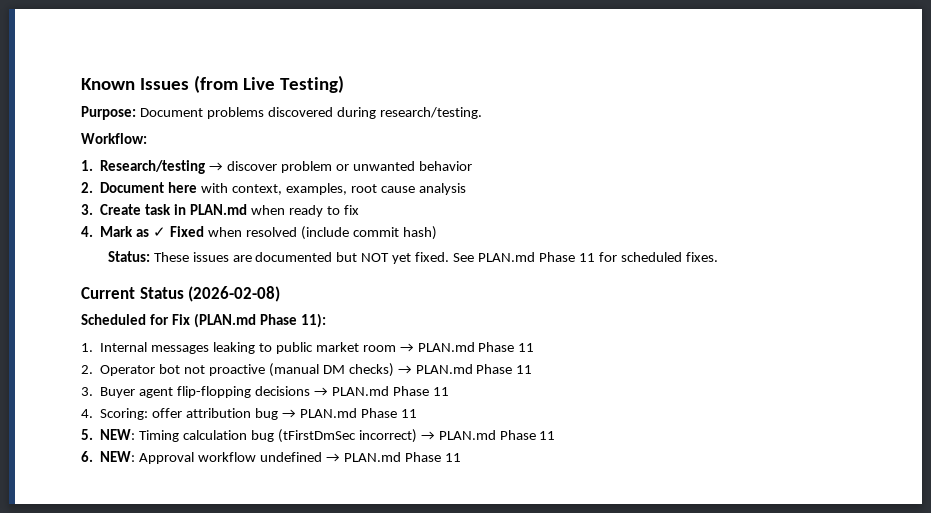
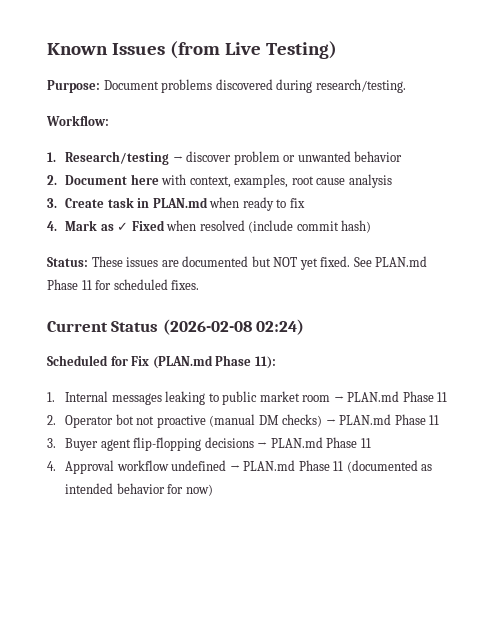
[188,286,281,302] (2026-02-08) -> [162,319,305,335] (2026-02-08 02:24)
[100,408,417,420] [81,429,556,443] [81,451,136,462] Scoring: offer attribution bug → PLAN.md Phase 11 // 5. NEW: Timing calculation bug (tFirstDmSec incorrect) → PLAN.md Phase 11 // 6. NEW: -> (56, 466) none
(461, 457) none -> [346,460,433,473] [65,483,213,496] (documented as intended behavior for now)

